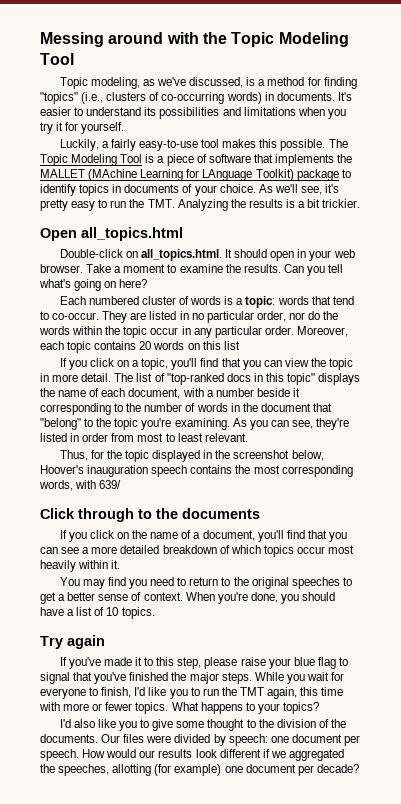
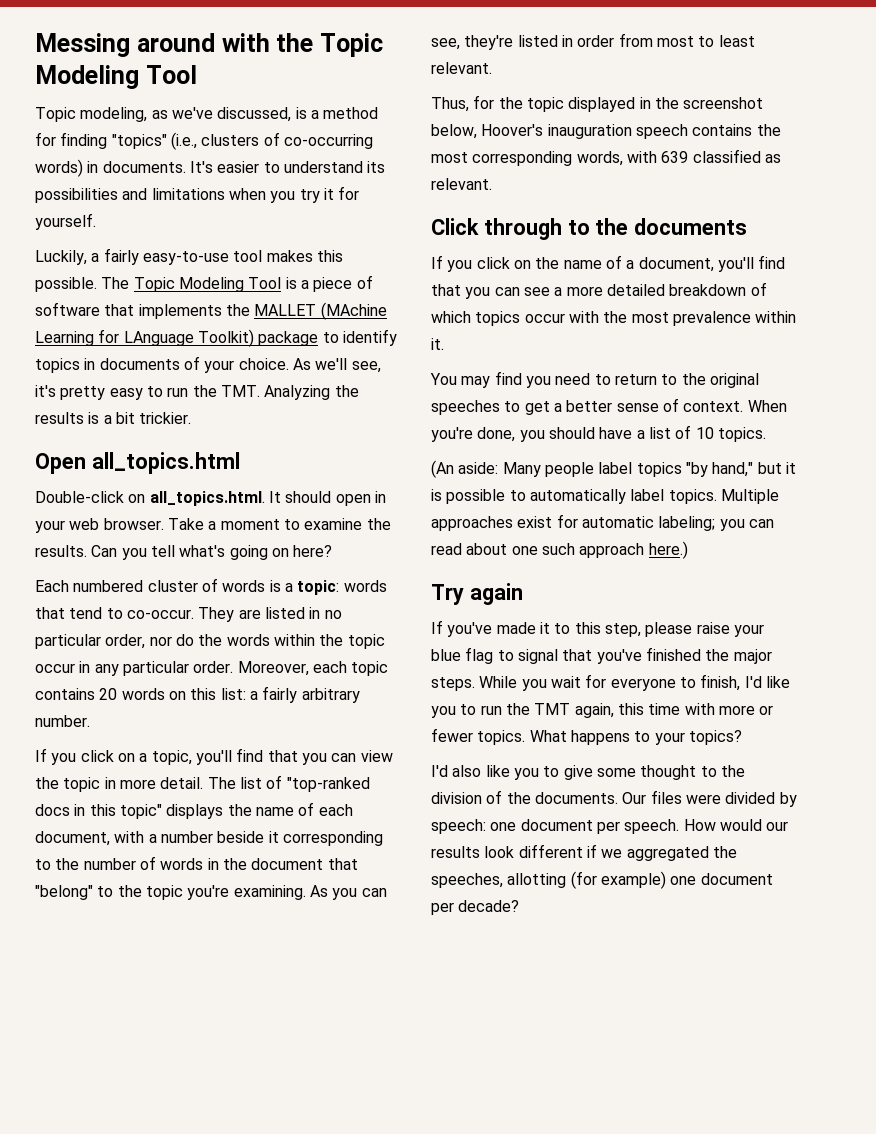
[223,341,240,350] list -> [220,686,360,703] [35,715,90,727] list: a fairly arbitrary number.
[99,480,122,489] 639/ -> [661,149,781,163] [431,178,492,190] 639 classified as relevant.
[328,545,355,554] [40,560,76,572] most heavily -> [568,311,751,326] with the most prevalence
(155, 613) none -> [431,460,796,478] [431,489,779,504] [431,514,774,531] [431,541,688,559] // (An aside: Many people label topics "by hand," but it is possible to automatically label topics. Multiple approaches exist for automatic labeling; you can read about one such approach here.)

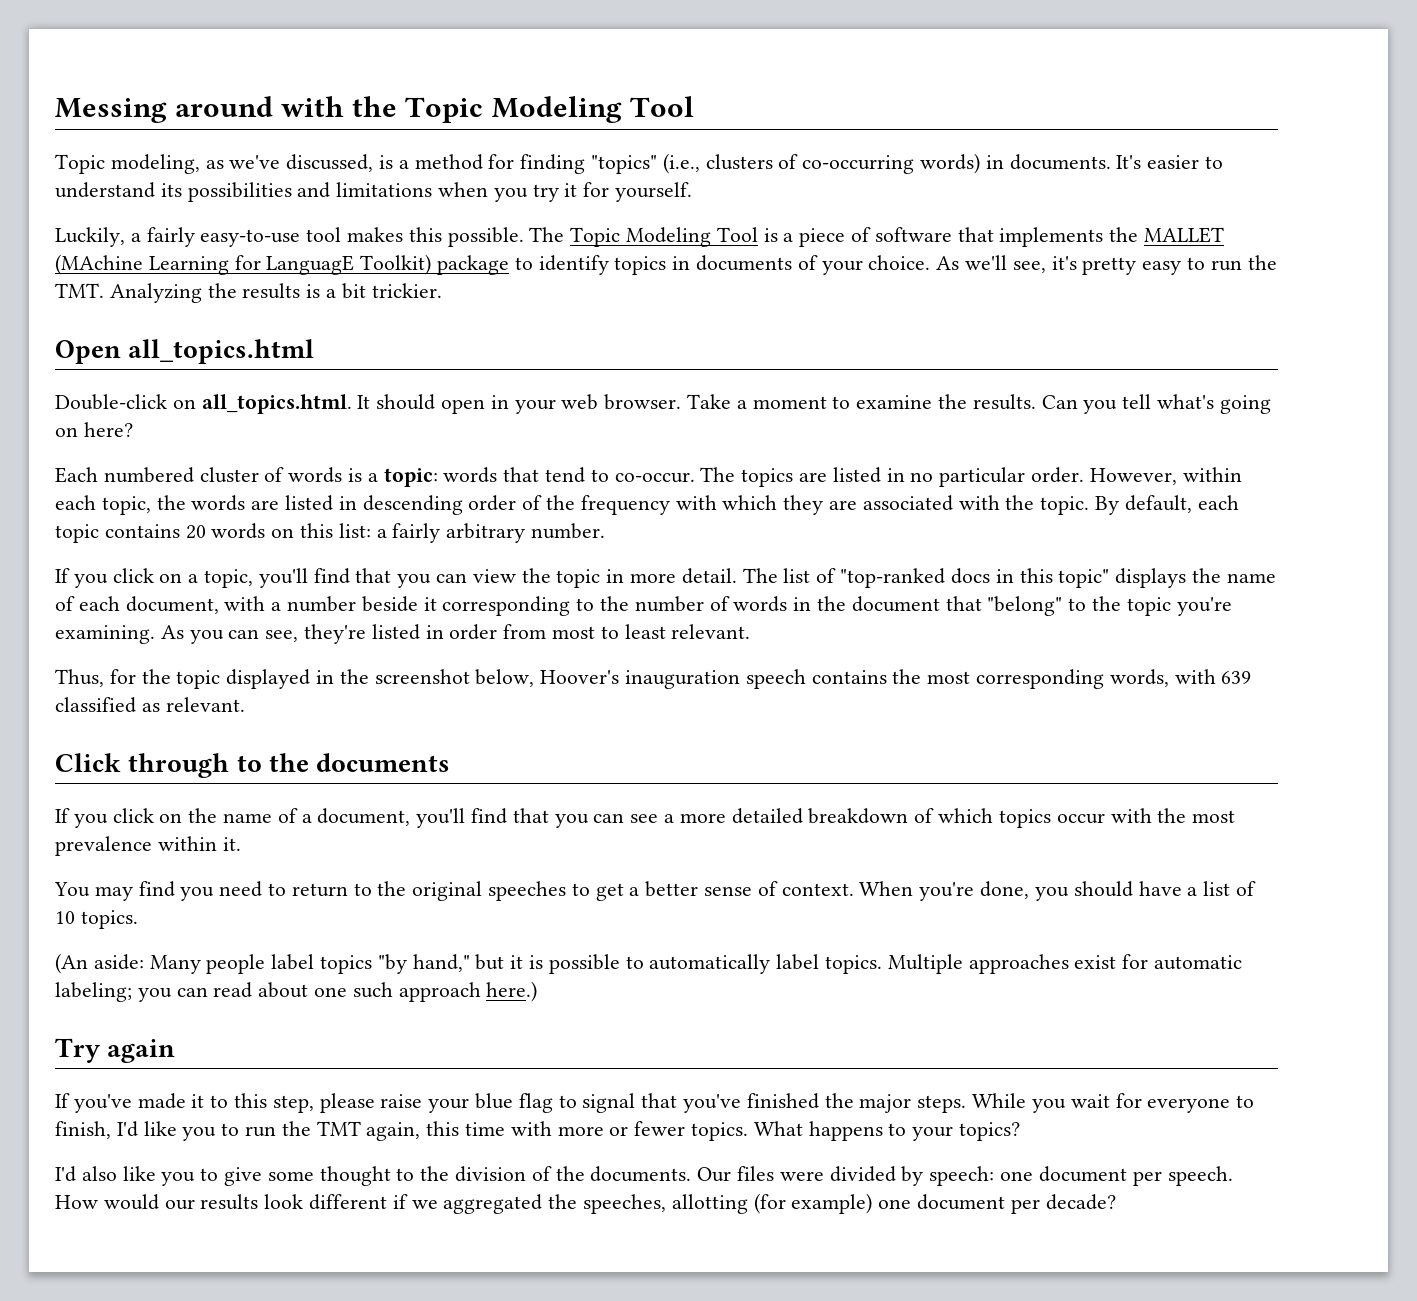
[123,331,194,346] LAnguage -> [266,255,355,275] LanguagE
[198,607,235,622] They -> [700,467,794,487] The topics
[105,634,385,649] [35,661,309,676] order, nor do the words within the topic occur in any particular order. Moreover, -> [1031,467,1242,485] [55,495,1192,515] order. However, within each topic, the words are listed in descending order of the frequency with which they are associated with the topic. By default,

